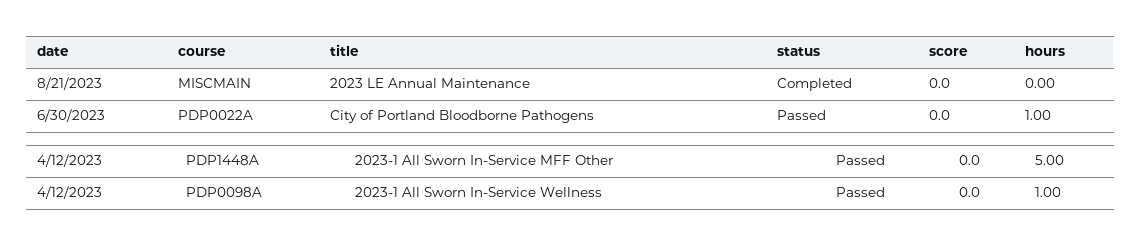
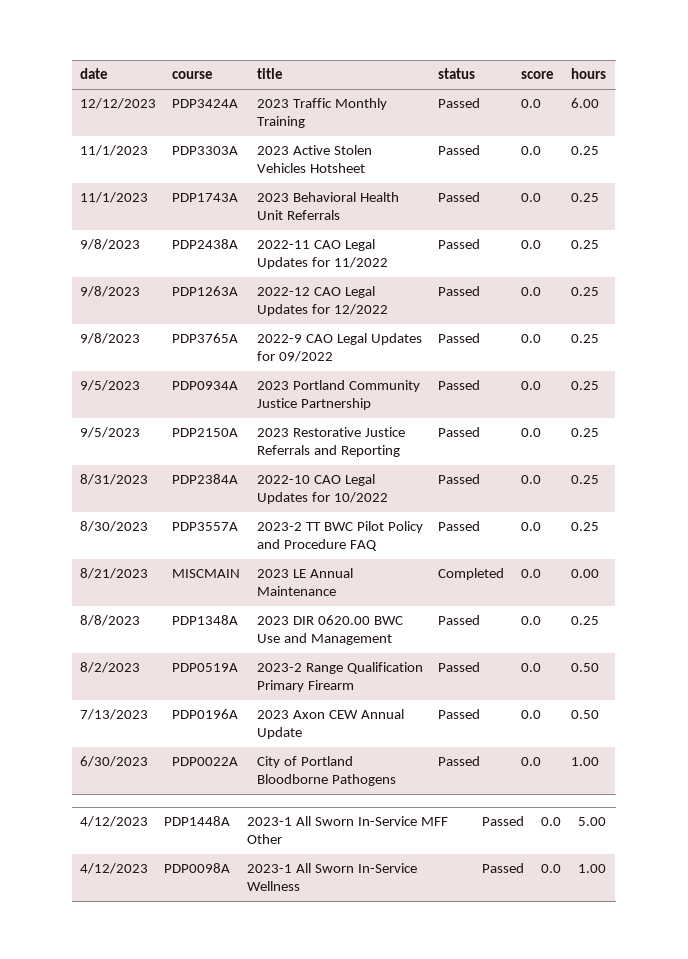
(1066, 51) none -> [79,98,156,109] [171,99,238,108] [256,98,387,110] [256,116,305,128] [437,98,480,108] [520,99,541,108] [570,98,599,108] [79,145,148,156] [171,146,238,155] [256,145,372,155] [256,163,365,173] [437,145,480,155] [520,146,541,155] [570,146,599,155] [79,192,148,203] [171,193,238,202] [256,192,399,202] [256,210,340,220] [437,192,480,202] [520,193,541,202] [570,193,599,202] [79,239,140,250] [171,239,238,249] [256,239,375,251] [256,257,388,269] [437,239,480,249] [520,240,541,249] [570,240,599,249] [79,286,140,297] [171,286,238,296] [256,286,375,298] [256,304,388,316] [437,286,480,296] [520,287,541,296] [570,287,599,296] [79,333,140,344] [171,333,238,343] [256,333,422,345] [256,351,333,362] [437,333,480,343] [520,334,541,343] [570,334,599,343] [79,380,140,391] [171,381,238,390] [256,380,420,392] [256,398,371,410] [437,380,480,390] [520,381,541,390] [570,381,599,390] [79,427,140,438] [171,428,238,437] [256,427,405,437] [256,445,400,457] [437,427,480,437] [520,428,541,437] [570,428,599,437] [79,474,148,485] [171,474,238,484] [256,474,375,486] [256,492,388,504] [437,474,480,484] [520,475,541,484] [570,475,599,484] [79,521,148,532] [171,522,238,531] [256,521,423,533] [256,539,377,551] [437,521,480,531] [520,522,541,531] [570,522,599,531] // 12/12/2023 | PDP3424A | 2023 Traffic Monthly Training | Passed | 0.0 | 6.00 // 11/1/2023 | PDP3303A | 2023 Active Stolen Vehicles Hotsheet | Passed | 0.0 | 0.25 // 11/1/2023 | PDP1743A | 2023 Behavioral Health Unit Referrals | Passed | 0.0 | 0.25 // 9/8/2023 | PDP2438A | 2022-11 CAO Legal Updates for 11/2022 | Passed | 0.0 | 0.25 // 9/8/2023 | PDP1263A | 2022-12 CAO Legal Updates for 12/2022 | Passed | 0.0 | 0.25 // 9/8/2023 | PDP3765A | 2022-9 CAO Legal Updates for 09/2022 | Passed | 0.0 | 0.25 // 9/5/2023 | PDP0934A | 2023 Portland Community Justice Partnership | Passed | 0.0 | 0.25 // 9/5/2023 | PDP2150A | 2023 Restorative Justice Referrals and Reporting | Passed | 0.0 | 0.25 // 8/31/2023 | PDP2384A | 2022-10 CAO Legal Updates for 10/2022 | Passed | 0.0 | 0.25 // 8/30/2023 | PDP3557A | 2023-2 TT BWC Pilot Policy and Procedure FAQ | Passed | 0.0 | 0.25
(1056, 83) none -> [79,615,140,626] [171,615,238,625] [256,615,403,625] [256,633,392,645] [437,615,480,625] [520,616,541,625] [570,616,599,625] [79,662,140,673] [171,663,238,672] [256,662,423,674] [256,680,354,692] [437,662,480,672] [520,663,541,672] [570,663,599,672] [79,709,148,720] [171,709,238,719] [256,709,404,719] [256,727,302,739] [437,709,480,719] [520,710,541,719] [570,710,599,719] // 8/8/2023 | PDP1348A | 2023 DIR 0620.00 BWC Use and Management | Passed | 0.0 | 0.25 // 8/2/2023 | PDP0519A | 2023-2 Range Qualification Primary Firearm | Passed | 0.0 | 0.50 // 7/13/2023 | PDP0196A | 2023 Axon CEW Annual Update | Passed | 0.0 | 0.50

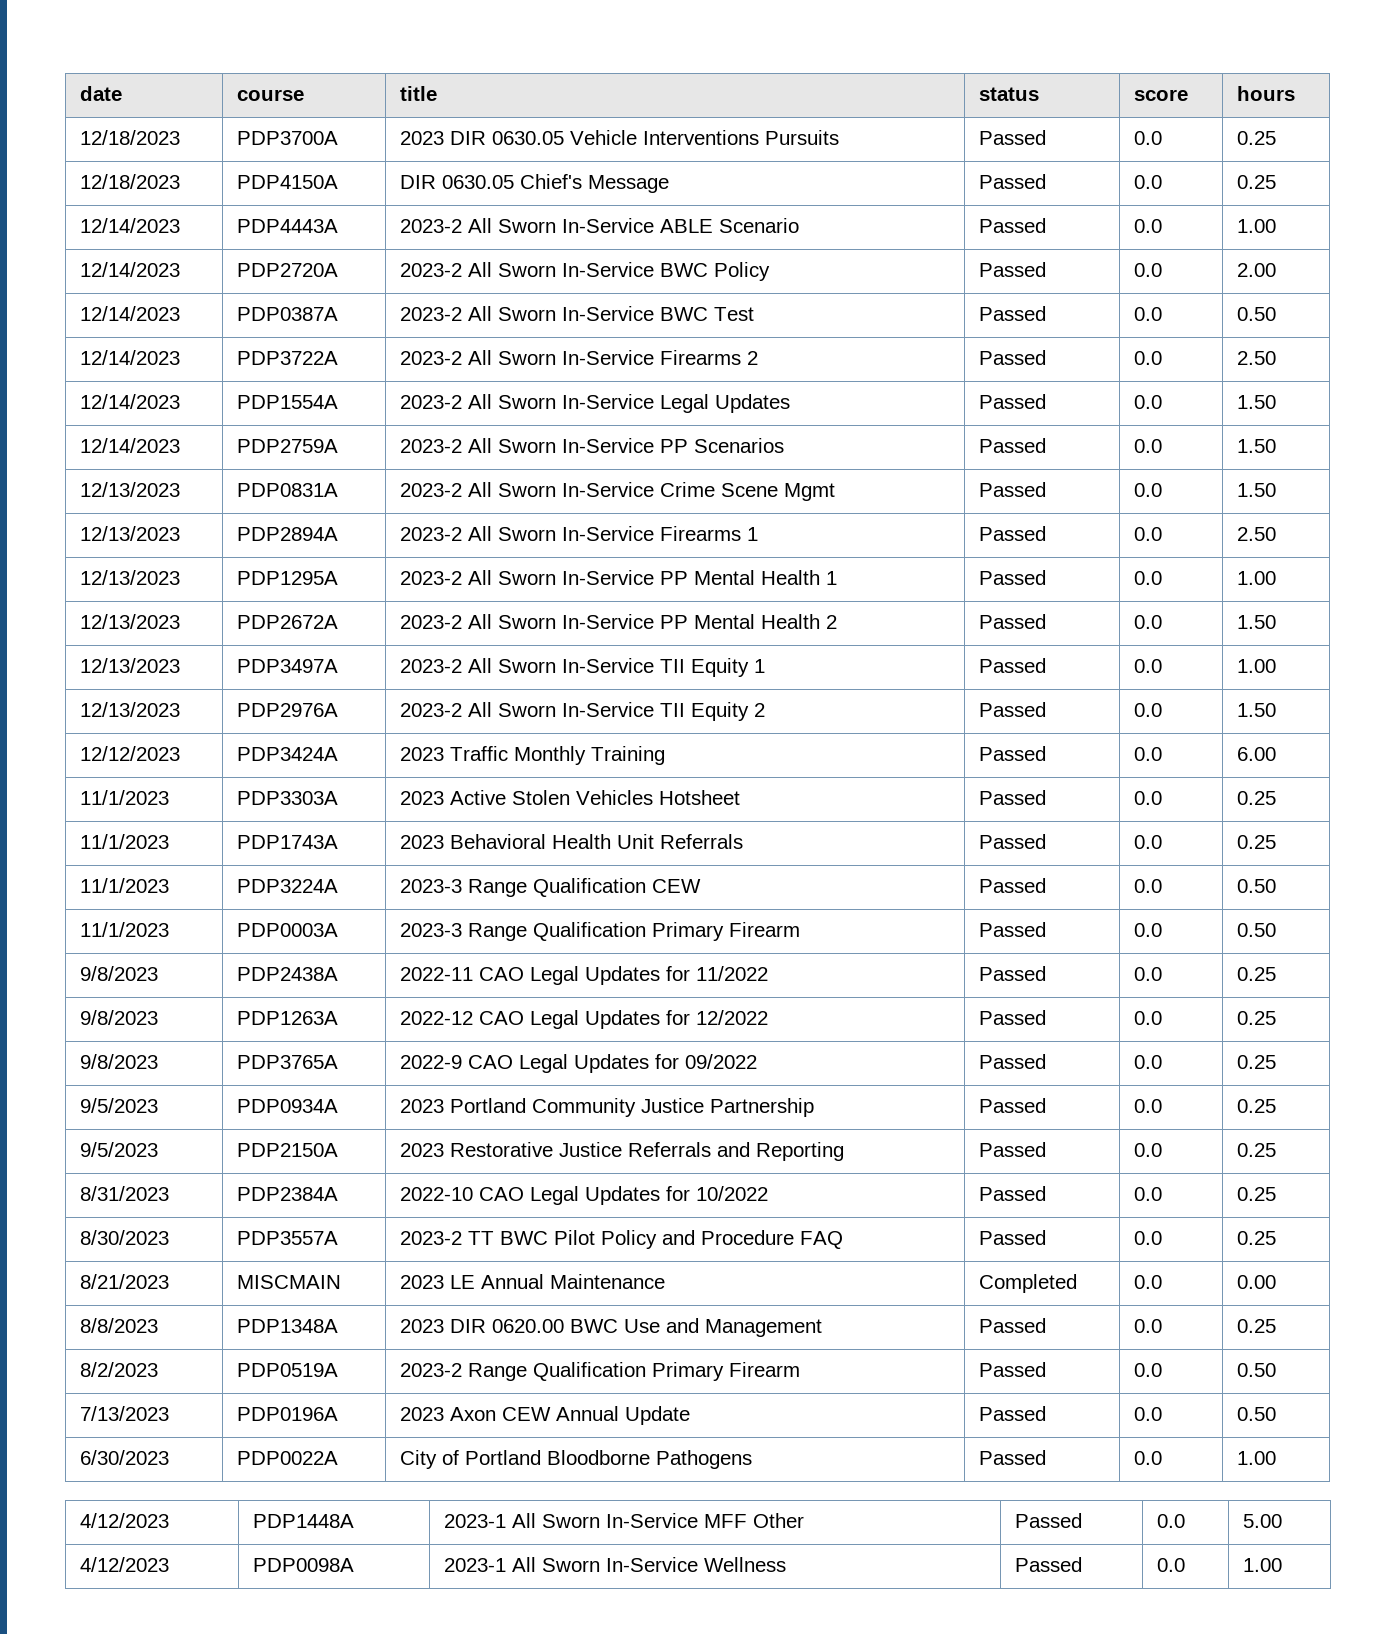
(606, 73) none -> [80,130,181,145] [237,131,339,145] [400,130,840,145] [979,130,1047,145] [1134,131,1163,145] [1237,131,1277,145] [80,174,181,189] [237,175,339,189] [400,174,670,193] [979,174,1047,189] [1134,175,1163,189] [1237,175,1277,189] [80,218,181,233] [237,219,339,233] [400,218,800,233] [979,218,1047,233] [1134,219,1163,233] [1237,219,1277,233] [80,262,181,277] [237,263,339,277] [400,262,771,281] [979,262,1047,277] [1134,263,1163,277] [1237,263,1277,277] [80,306,181,321] [237,307,339,321] [400,306,755,321] [979,306,1047,321] [1134,307,1163,321] [1237,307,1277,321] [80,350,181,365] [237,351,339,365] [400,350,759,365] [979,350,1047,365] [1134,351,1163,365] [1237,351,1277,365] [80,394,181,409] [237,395,339,409] [400,394,791,413] [979,394,1047,409] [1134,395,1163,409] [1237,395,1277,409] [80,438,181,453] [237,439,339,453] [400,438,785,453] [979,438,1047,453] [1134,439,1163,453] [1237,439,1277,453] [80,482,181,497] [237,483,339,497] [400,482,836,501] [979,482,1047,497] [1134,483,1163,497] [1237,483,1277,497] [80,526,181,541] [237,527,339,541] [400,526,759,541] [979,526,1047,541] [1134,527,1163,541] [1237,527,1277,541] [80,570,181,585] [237,571,339,585] [400,570,838,585] [979,570,1047,585] [1134,571,1163,585] [1237,571,1277,585] [80,614,181,629] [237,615,339,629] [400,614,838,629] [979,614,1047,629] [1134,615,1163,629] [1237,615,1277,629] [80,658,181,673] [237,659,339,673] [400,658,766,677] [979,658,1047,673] [1134,659,1163,673] [1237,659,1277,673] [80,702,181,717] [237,703,339,717] [400,702,766,721] [979,702,1047,717] [1134,703,1163,717] [1237,703,1277,717] // 12/18/2023 | PDP3700A | 2023 DIR 0630.05 Vehicle Interventions Pursuits | Passed | 0.0 | 0.25 // 12/18/2023 | PDP4150A | DIR 0630.05 Chief's Message | Passed | 0.0 | 0.25 // 12/14/2023 | PDP4443A | 2023-2 All Sworn In-Service ABLE Scenario | Passed | 0.0 | 1.00 // 12/14/2023 | PDP2720A | 2023-2 All Sworn In-Service BWC Policy | Passed | 0.0 | 2.00 // 12/14/2023 | PDP0387A | 2023-2 All Sworn In-Service BWC Test | Passed | 0.0 | 0.50 // 12/14/2023 | PDP3722A | 2023-2 All Sworn In-Service Firearms 2 | Passed | 0.0 | 2.50 // 12/14/2023 | PDP1554A | 2023-2 All Sworn In-Service Legal Updates | Passed | 0.0 | 1.50 // 12/14/2023 | PDP2759A | 2023-2 All Sworn In-Service PP Scenarios | Passed | 0.0 | 1.50 // 12/13/2023 | PDP0831A | 2023-2 All Sworn In-Service Crime Scene Mgmt | Passed | 0.0 | 1.50 // 12/13/2023 | PDP2894A | 2023-2 All Sworn In-Service Firearms 1 | Passed | 0.0 | 2.50 // 12/13/2023 | PDP1295A | 2023-2 All Sworn In-Service PP Mental Health 1 | Passed | 0.0 | 1.00 // 12/13/2023 | PDP2672A | 2023-2 All Sworn In-Service PP Mental Health 2 | Passed | 0.0 | 1.50 // 12/13/2023 | PDP3497A | 2023-2 All Sworn In-Service TII Equity 1 | Passed | 0.0 | 1.00 // 12/13/2023 | PDP2976A | 2023-2 All Sworn In-Service TII Equity 2 | Passed | 0.0 | 1.50
(599, 197) none -> [80,878,170,893] [237,879,339,893] [400,878,702,897] [979,878,1047,893] [1134,879,1163,893] [1237,879,1277,893] [80,922,170,937] [237,923,339,937] [400,922,801,941] [979,922,1047,937] [1134,923,1163,937] [1237,923,1277,937] // 11/1/2023 | PDP3224A | 2023-3 Range Qualification CEW | Passed | 0.0 | 0.50 // 11/1/2023 | PDP0003A | 2023-3 Range Qualification Primary Firearm | Passed | 0.0 | 0.50

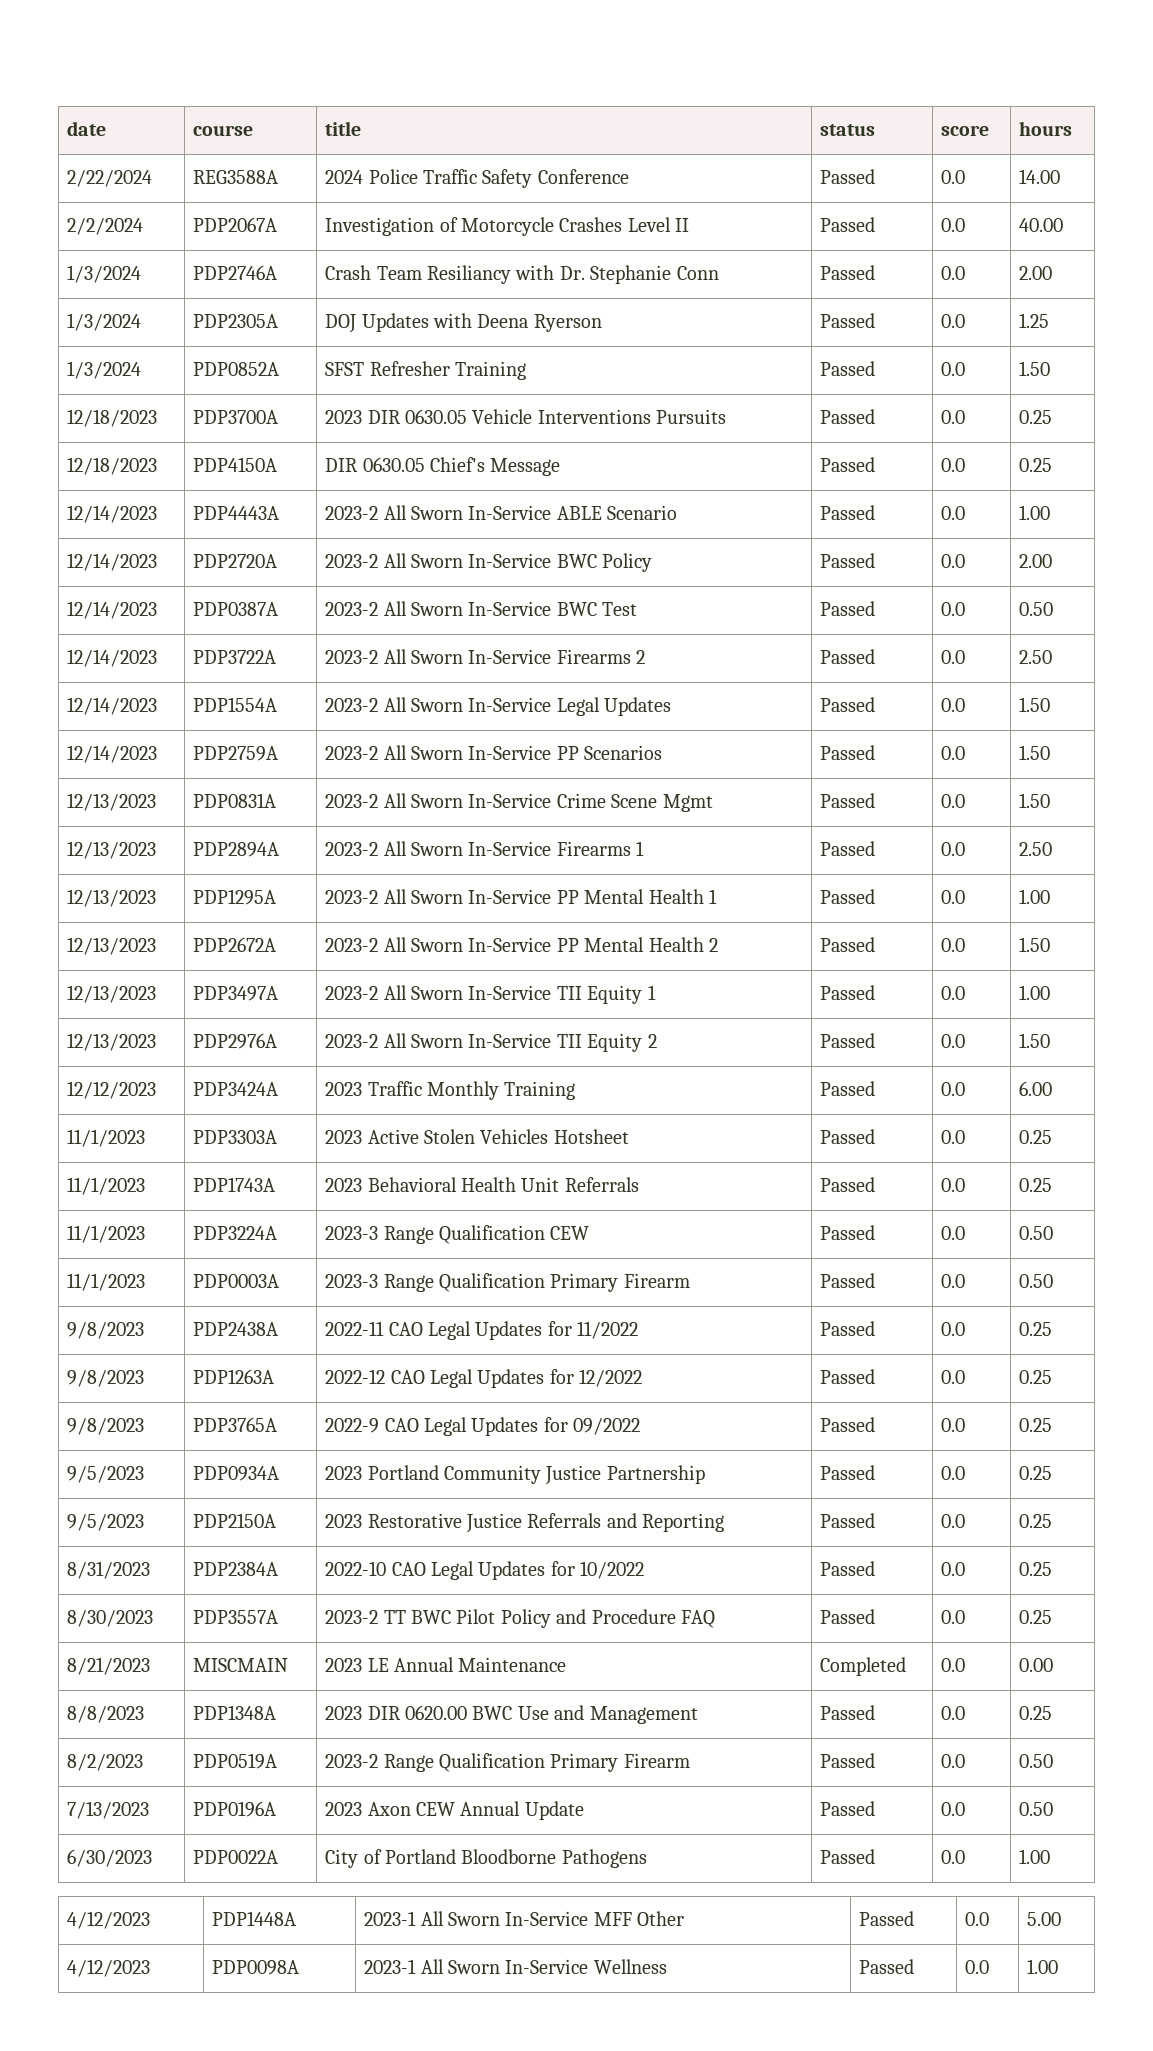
(1296, 93) none -> [67,170,153,187] [193,170,279,184] [325,169,629,188] [820,169,876,184] [941,170,966,184] [1019,169,1061,184] [67,218,144,235] [193,217,278,232] [325,217,690,236] [820,217,876,232] [941,218,966,232] [1019,218,1064,232] [67,265,142,283] [193,265,278,280] [325,265,719,284] [820,265,876,280] [941,266,966,280] [1019,266,1053,280] [67,313,142,331] [193,314,279,328] [325,313,602,333] [820,313,876,328] [941,314,966,328] [1019,313,1050,328] [67,361,142,379] [193,362,280,376] [325,361,526,380] [820,361,876,376] [941,362,966,376] [1019,361,1051,376] // 2/22/2024 | REG3588A | 2024 Police Traffic Safety Conference | Passed | 0.0 | 14.00 // 2/2/2024 | PDP2067A | Investigation of Motorcycle Crashes Level II | Passed | 0.0 | 40.00 // 1/3/2024 | PDP2746A | Crash Team Resiliancy with Dr. Stephanie Conn | Passed | 0.0 | 2.00 // 1/3/2024 | PDP2305A | DOJ Updates with Deena Ryerson | Passed | 0.0 | 1.25 // 1/3/2024 | PDP0852A | SFST Refresher Training | Passed | 0.0 | 1.50

